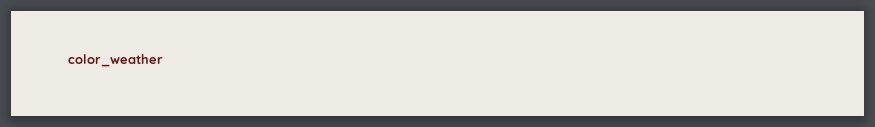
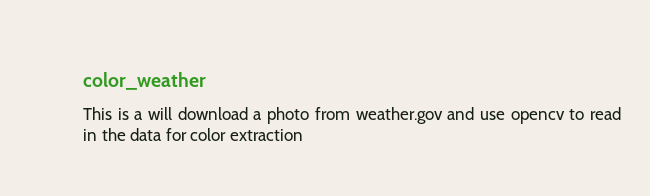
(163, 60) none -> [83,107,621,124] [83,128,303,141] // This is a will download a photo from weather.gov and use opencv to read in the data for color extraction

